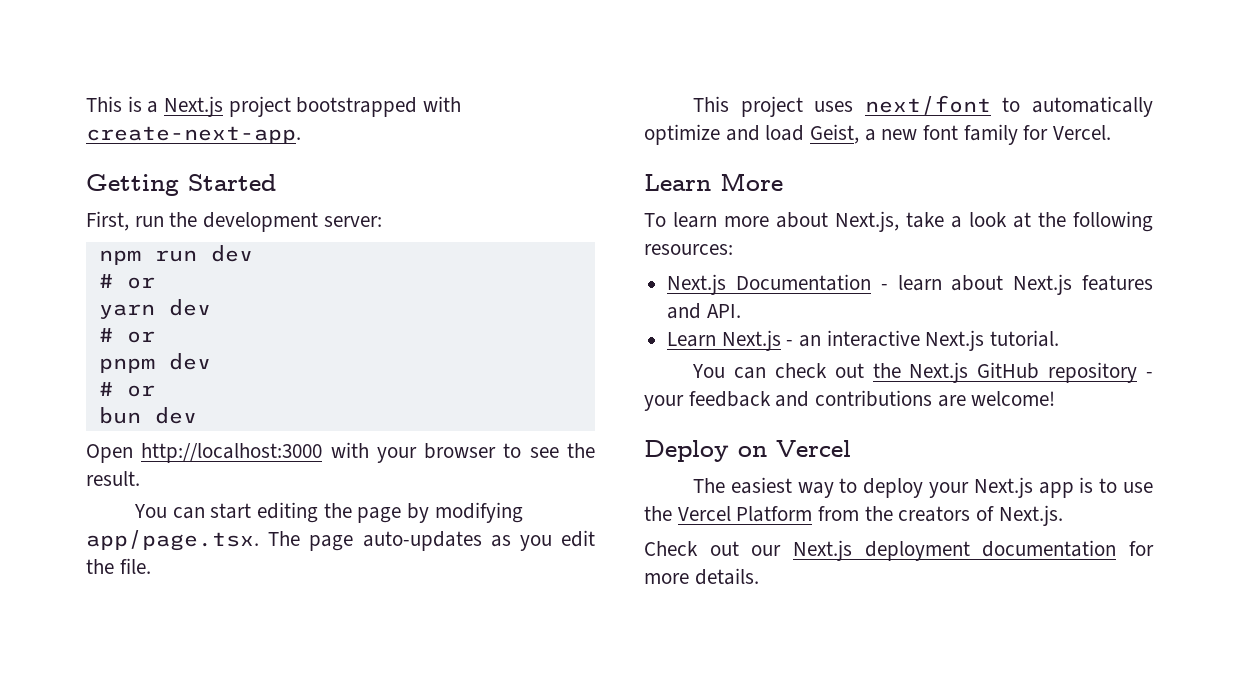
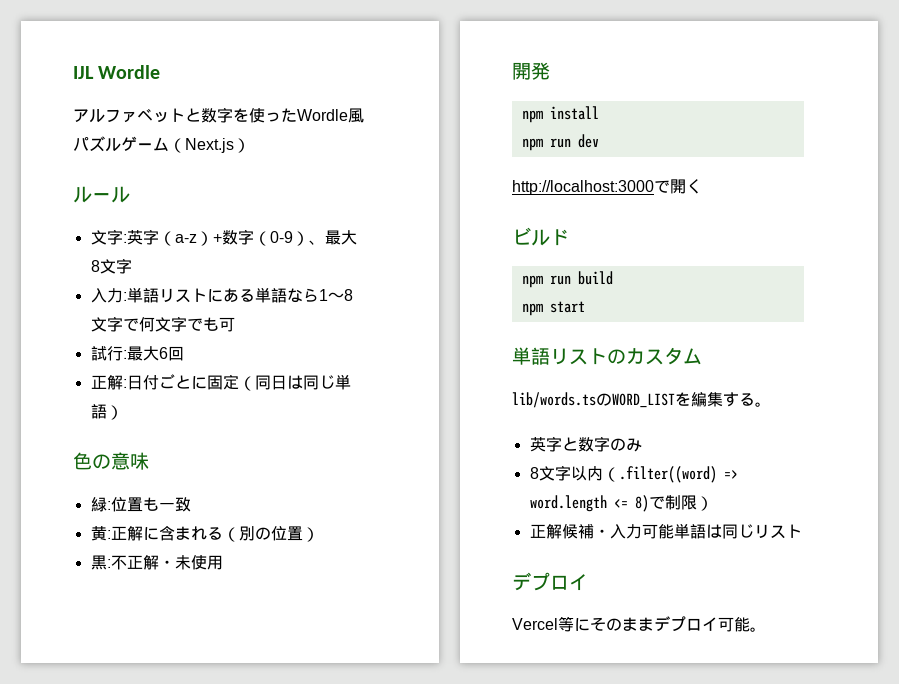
[86,96,462,117] [86,126,301,144] [86,174,276,196] [86,211,382,232] [98,245,253,265] [98,274,155,289] [98,299,211,319] [98,328,155,343] [98,353,211,373] [98,382,155,397] [98,407,197,424] [86,442,595,463] [86,471,140,486] [134,502,523,523] [86,530,595,551] [86,558,151,574] [693,95,1153,117] [644,124,1112,145] [644,173,783,191] [644,211,1153,232] [644,244,733,255] [667,274,1153,295] [667,303,741,319] [667,330,1060,351] [692,362,1153,383] [644,390,1056,411] [644,440,851,462] [693,477,1153,498] [644,505,1063,526] [644,540,1154,561] [644,568,759,585] This is a Next.js project bootstrapped with create-next-app. // Getting Started // First, run the development server: // npm run dev // # or // yarn dev // # or // pnpm dev // # or // bun dev // Open http://localhost:3000 with your browser to see the result. // You can start editing the page by modifying app/page.tsx. The page auto-updates as you edit the file. // This project uses next/font to automatically optimize and load Geist, a new font family for Vercel. // Learn More // To learn more about Next.js, take a look at the following resources: // Next.js Documentation - learn about Next.js features and API. // Learn Next.js - an interactive Next.js tutorial. // You can check out the Next.js GitHub repository - your feedback and contributions are welcome! // Deploy on Vercel // The easiest way to deploy your Next.js app is to use the Vercel Platform from the creators of Next.js. // Check out our Next.js deployment documentation for more details. -> [73,65,161,79] [73,107,364,123] [73,136,250,153] [73,186,130,203] [90,229,357,246] [90,258,132,274] [90,287,353,303] [90,316,235,332] [90,346,184,361] [90,374,351,391] [90,404,123,420] [73,452,149,470] [90,497,191,512] [90,526,319,542] [90,555,223,570] [512,62,550,80] [521,106,599,123] [521,134,599,151] [512,179,702,195] [512,227,569,246] [521,271,613,288] [521,301,585,316] [512,347,702,365] [512,392,771,408] [529,436,642,452] [529,465,738,483] [529,495,713,512] [529,523,802,539] [512,572,588,591] [512,616,766,632] IJL Wordle // アルファベットと数字を使ったWordle風パズルゲーム（Next.js） // ルール // 文字:英字（a-z）+数字（0-9）、最大8文字 // 入力:単語リストにある単語なら1〜8文字で何文字でも可 // 試行:最大6回 // 正解:日付ごとに固定（同日は同じ単語） // 色の意味 // 緑:位置も一致 // 黄:正解に含まれる（別の位置） // 黒:不正解・未使用 // 開発 // npm install // npm run dev // http://localhost:3000で開く // ビルド // npm run build // npm start // 単語リストのカスタム // lib/words.tsのWORD_LISTを編集する。 // 英字と数字のみ // 8文字以内（.filter((word) => word.length <= 8)で制限） // 正解候補・入力可能単語は同じリスト // デプロイ // Vercel等にそのままデプロイ可能。

